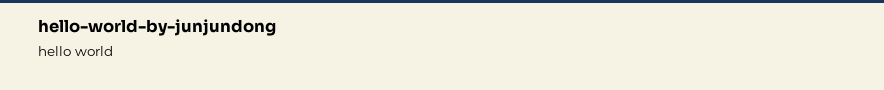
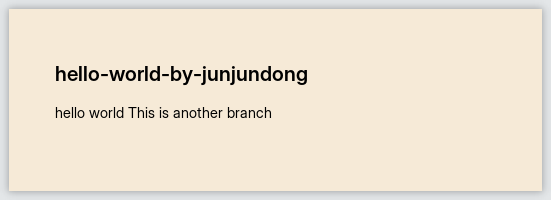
(113, 51) none -> [128,107,272,118] This is another branch

